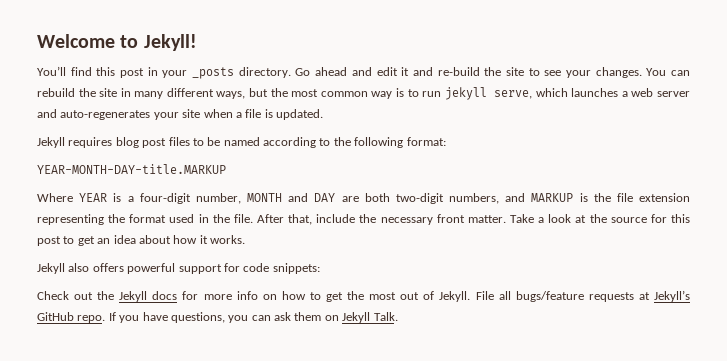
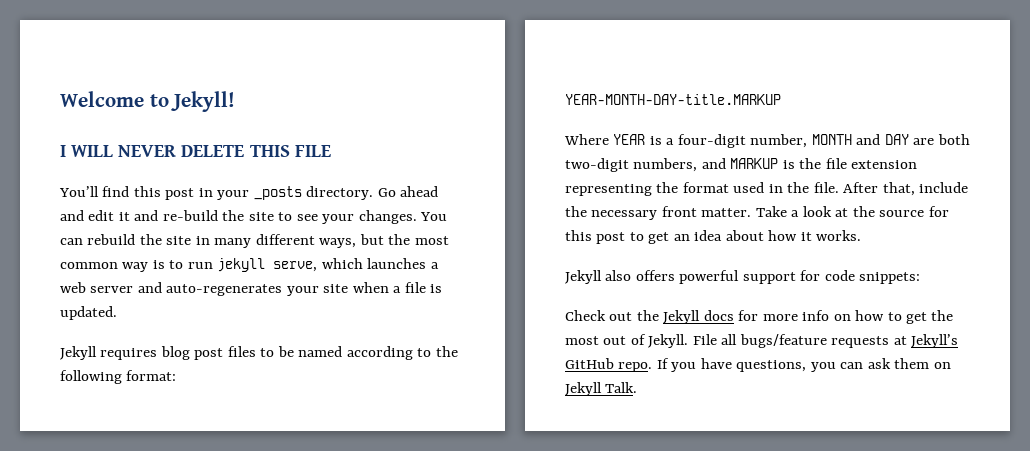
(197, 42) none -> [60,145,331,157] // I WILL NEVER DELETE THIS FILE

